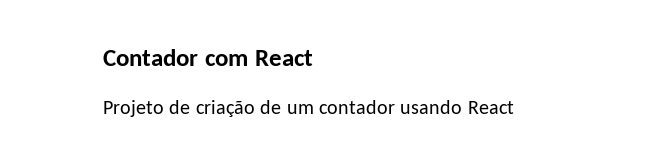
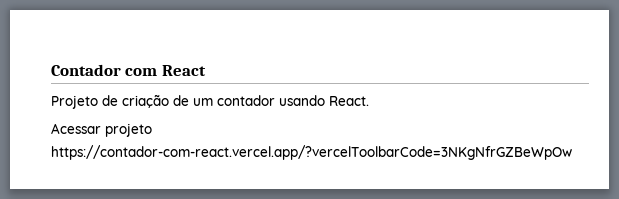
[467,101,514,114] React -> [329,96,369,106] [51,123,152,137] [51,145,572,160] React. // Acessar projeto https://contador-com-react.vercel.app/?vercelToolbarCode=3NKgNfrGZBeWpOw

